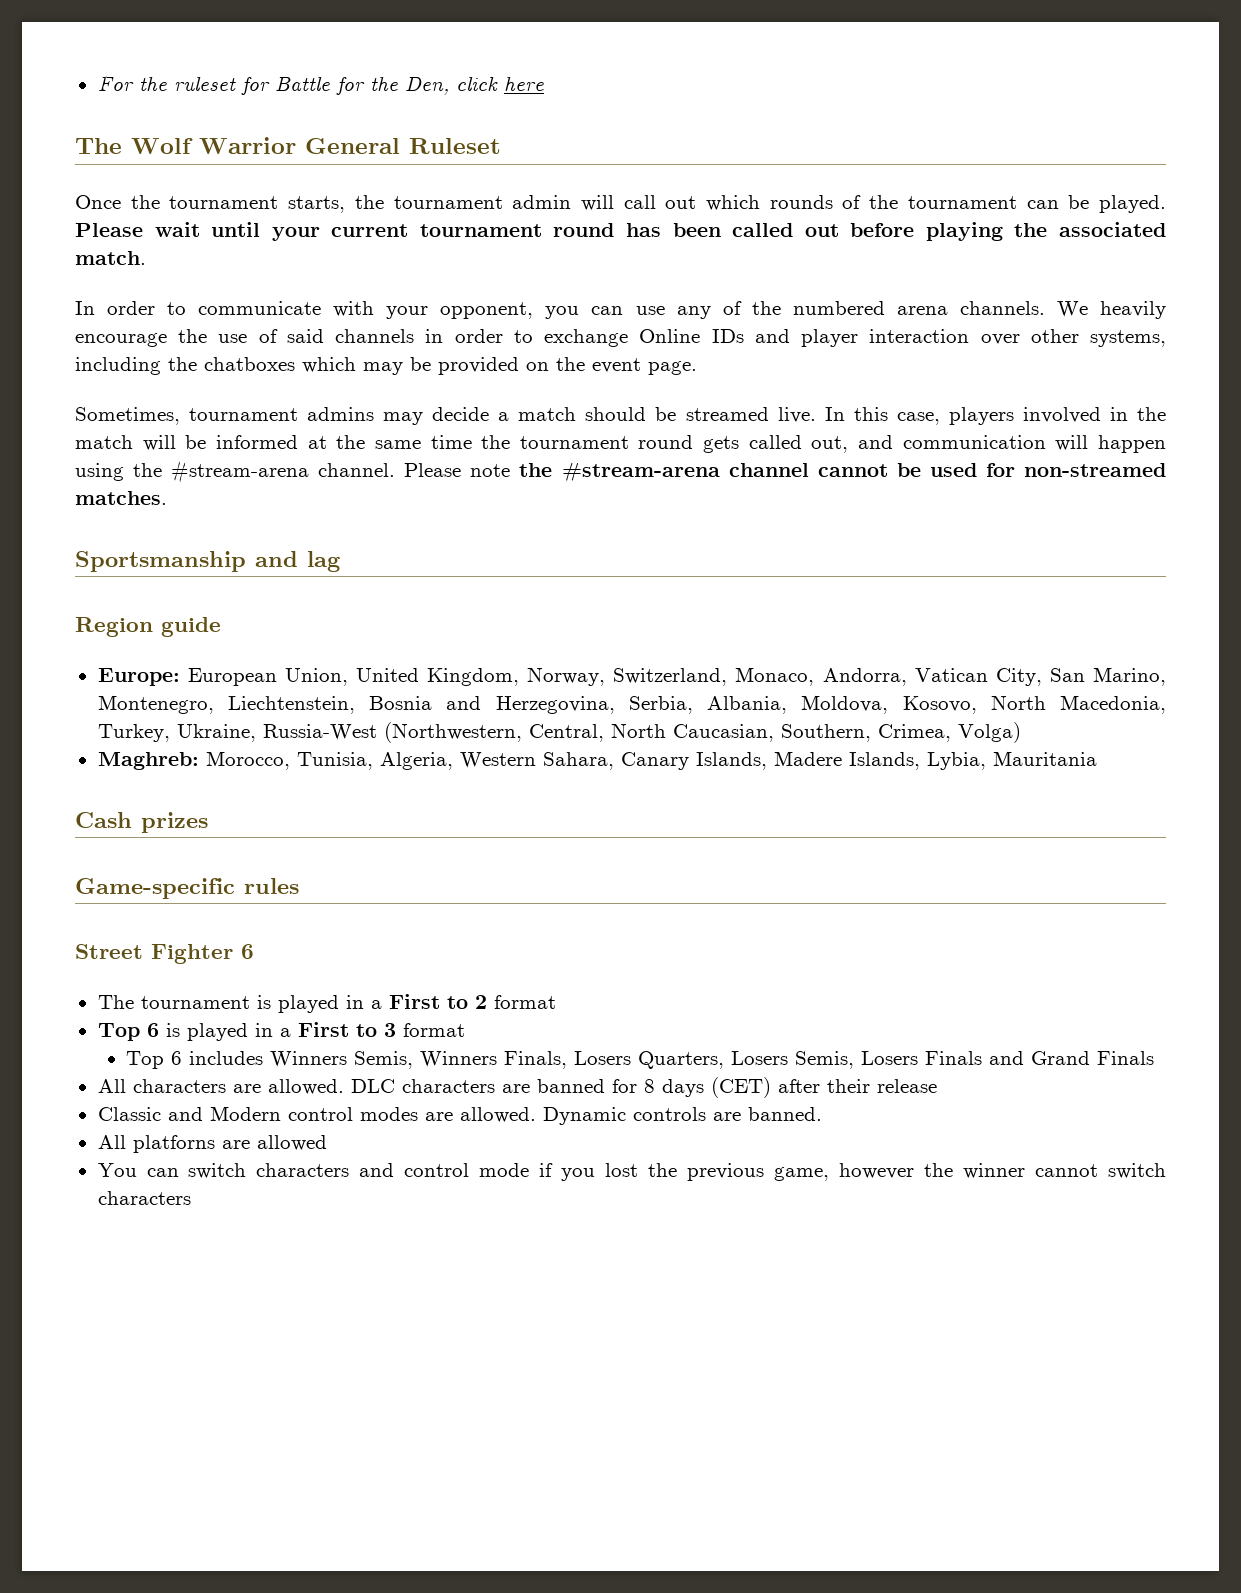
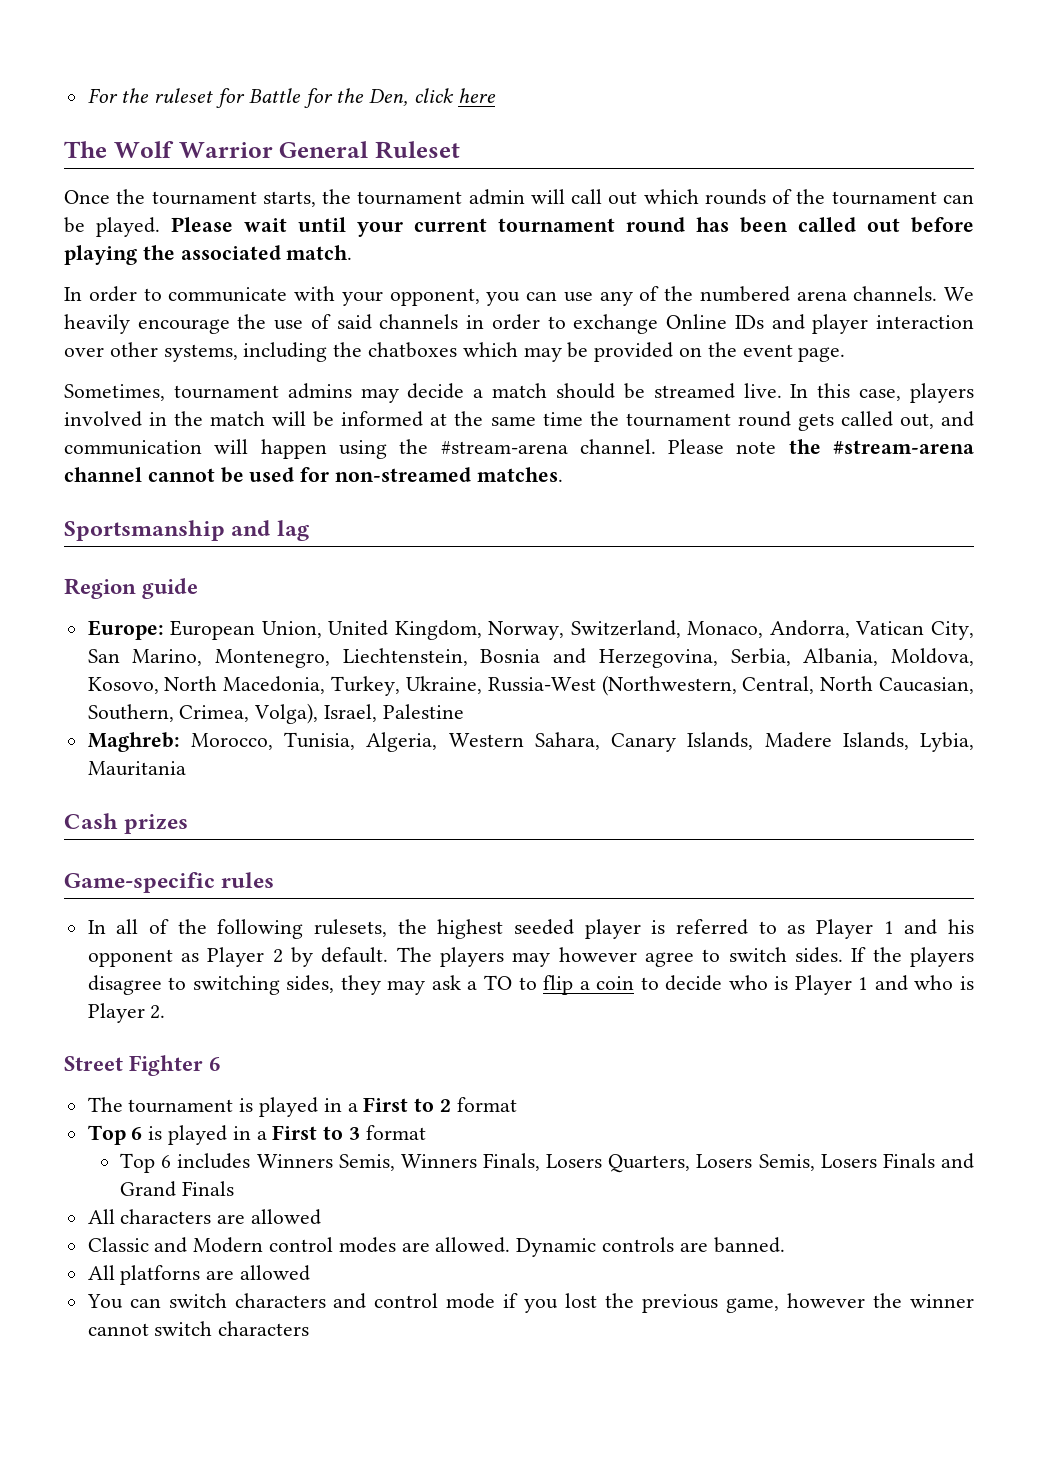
[957,722,1021,743] Volga) -> [254,703,464,724] Volga), Israel, Palestine
(299, 886) none -> [87,919,974,939] [87,947,975,967] [87,975,974,995] [87,1003,166,1023] // In all of the following rulesets, the highest seeded player is referred to as Player 1 and his opponent as Player 2 by default. The players may however agree to switch sides. If the players disagree to switching sides, they may ask a TO to flip a coin to decide who is Player 1 and who is Player 2.
[267,1077,937,1098] allowed. DLC characters are banned for 8 days (CET) after their release -> [251,1209,322,1225] allowed

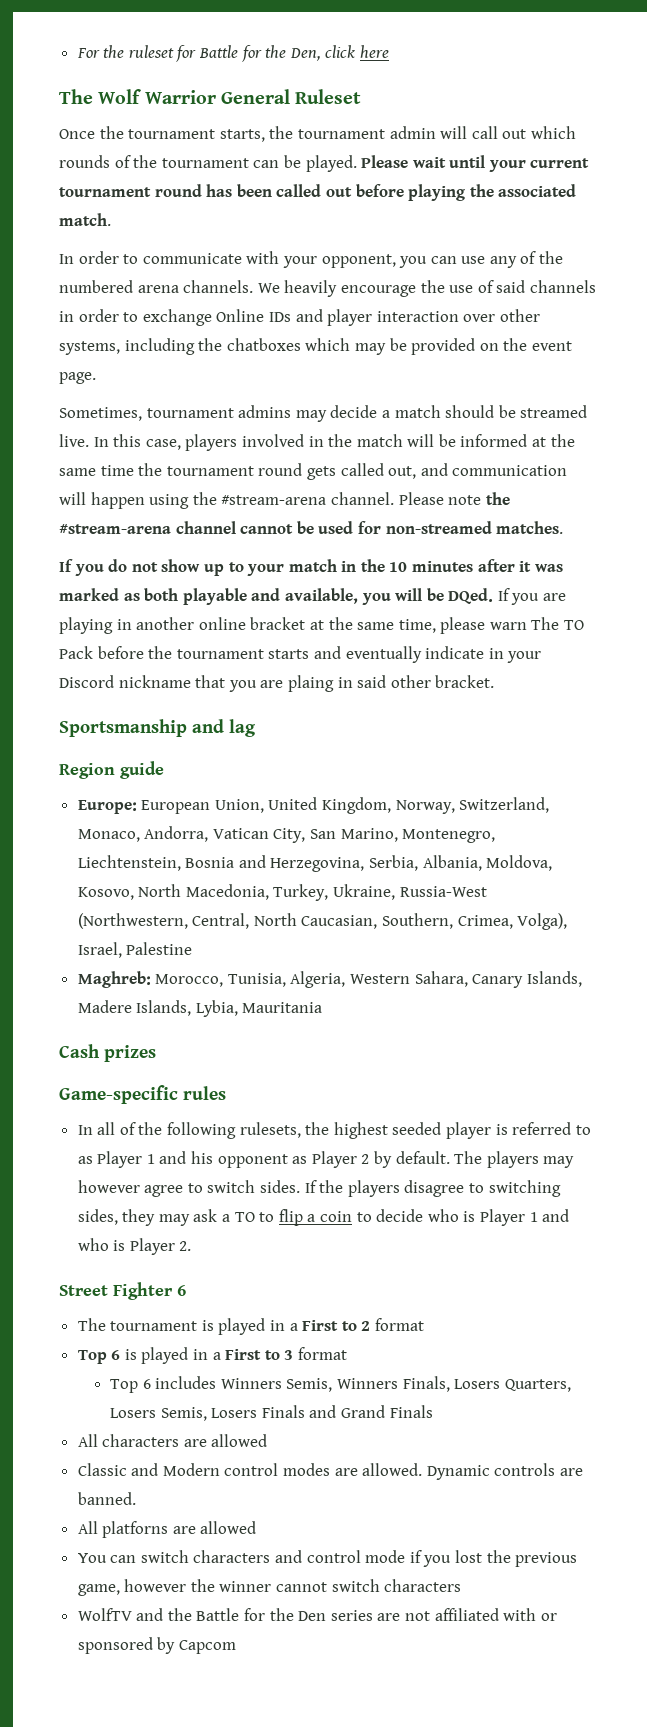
(563, 474) none -> [59,559,563,576] [59,588,567,605] [59,617,585,634] [59,646,542,663] [59,675,495,692] // If you do not show up to your match in the 10 minutes after it was marked as both playable and available, you will be DQed. If you are playing in another online bracket at the same time, please warn The TO Pack before the tournament starts and eventually indicate in your Discord nickname that you are plaing in said other bracket.
(310, 1328) none -> [77,1608,557,1621] [77,1637,236,1654] // WolfTV and the Battle for the Den series are not affiliated with or sponsored by Capcom

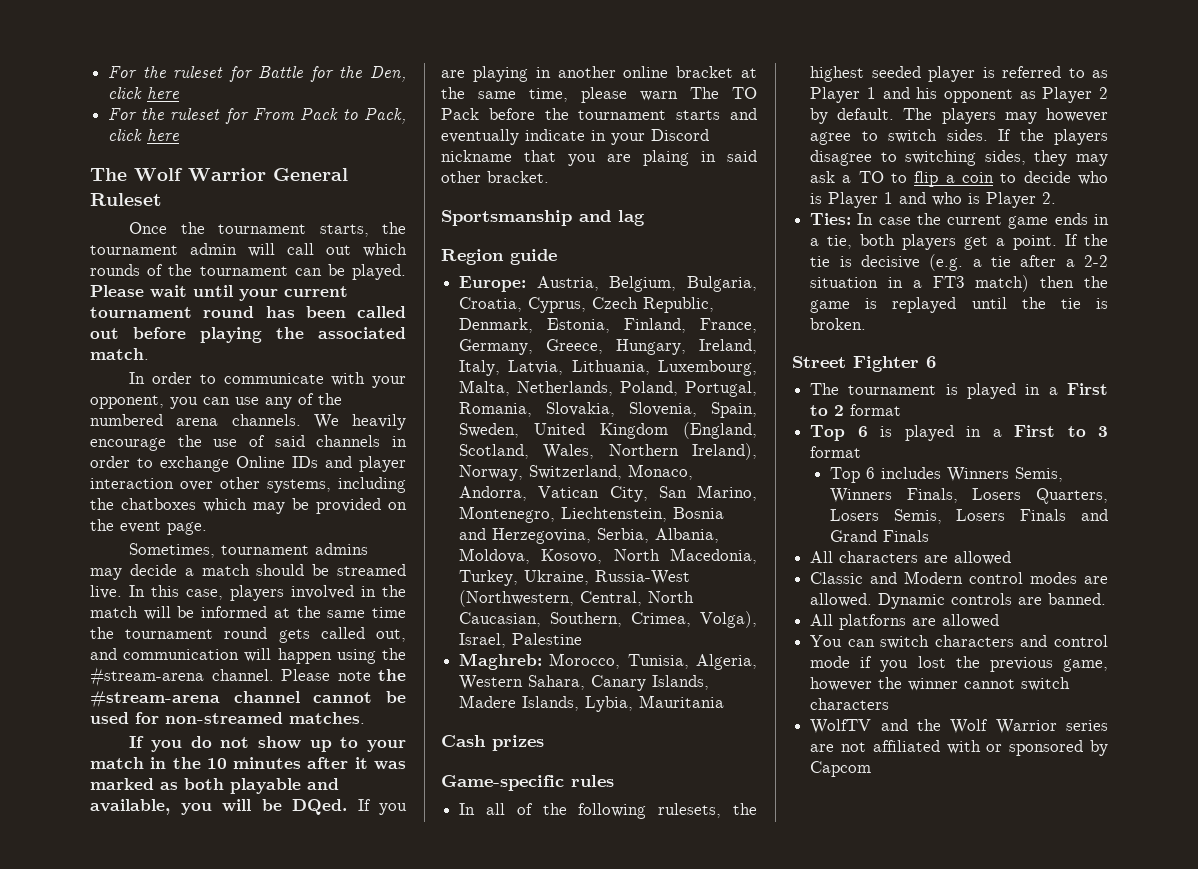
(390, 51) none -> [108,108,406,124] [108,129,180,141] // For the ruleset for From Pack to Pack, click here
[141,797,392,814] European Union, United Kingdom, -> [536,276,757,292] [459,297,715,313] [459,318,757,333] [459,339,757,355] [459,360,757,376] [459,380,757,397] [459,402,757,418] [459,422,757,439] [459,443,757,460] Austria, Belgium, Bulgaria, Croatia, Cyprus, Czech Republic, Denmark, Estonia, Finland, France, Germany, Greece, Hungary, Ireland, Italy, Latvia, Lithuania, Luxembourg, Malta, Netherlands, Poland, Portugal, Romania, Slovakia, Slovenia, Spain, Sweden, United Kingdom (England, Scotland, Wales, Northern Ireland),
(192, 1246) none -> [810,213,1109,229] [810,234,1108,250] [810,254,1108,271] [810,275,1108,292] [810,297,1108,313] [810,318,867,330] // Ties: In case the current game ends in a tie, both players get a point. If the tie is decisive (e.g. a tie after a 2-2 situation in a FT3 match) then the game is replayed until the tie is broken.
[196,1608,327,1621] Battle for the Den -> [950,719,1057,734] Wolf Warrior

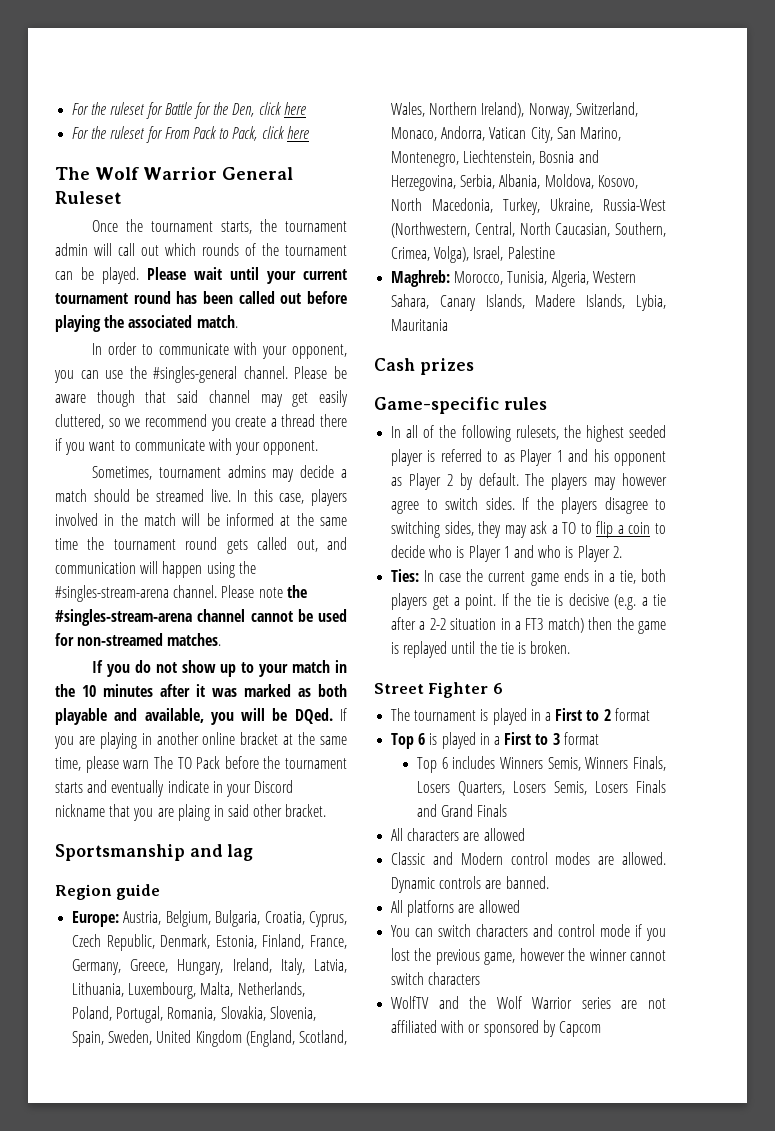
[265,393,342,409] [90,414,406,430] [90,435,407,451] [90,456,406,472] [90,477,406,493] [90,498,407,514] [90,519,207,535] any of the numbered arena channels. We heavily encourage the use of said channels in order to exchange Online IDs and player interaction over other systems, including the chatboxes which may be provided on the event page. -> [129,366,347,383] [55,390,348,407] [55,414,347,431] [55,438,319,455] the #singles-general channel. Please be aware though that said channel may get easily cluttered, so we recommend you create a thread there if you want to communicate with your opponent.
[90,667,204,687] #stream-arena -> [55,585,169,602] #singles-stream-arena
[90,691,220,708] #stream-arena -> [55,609,192,626] #singles-stream-arena

